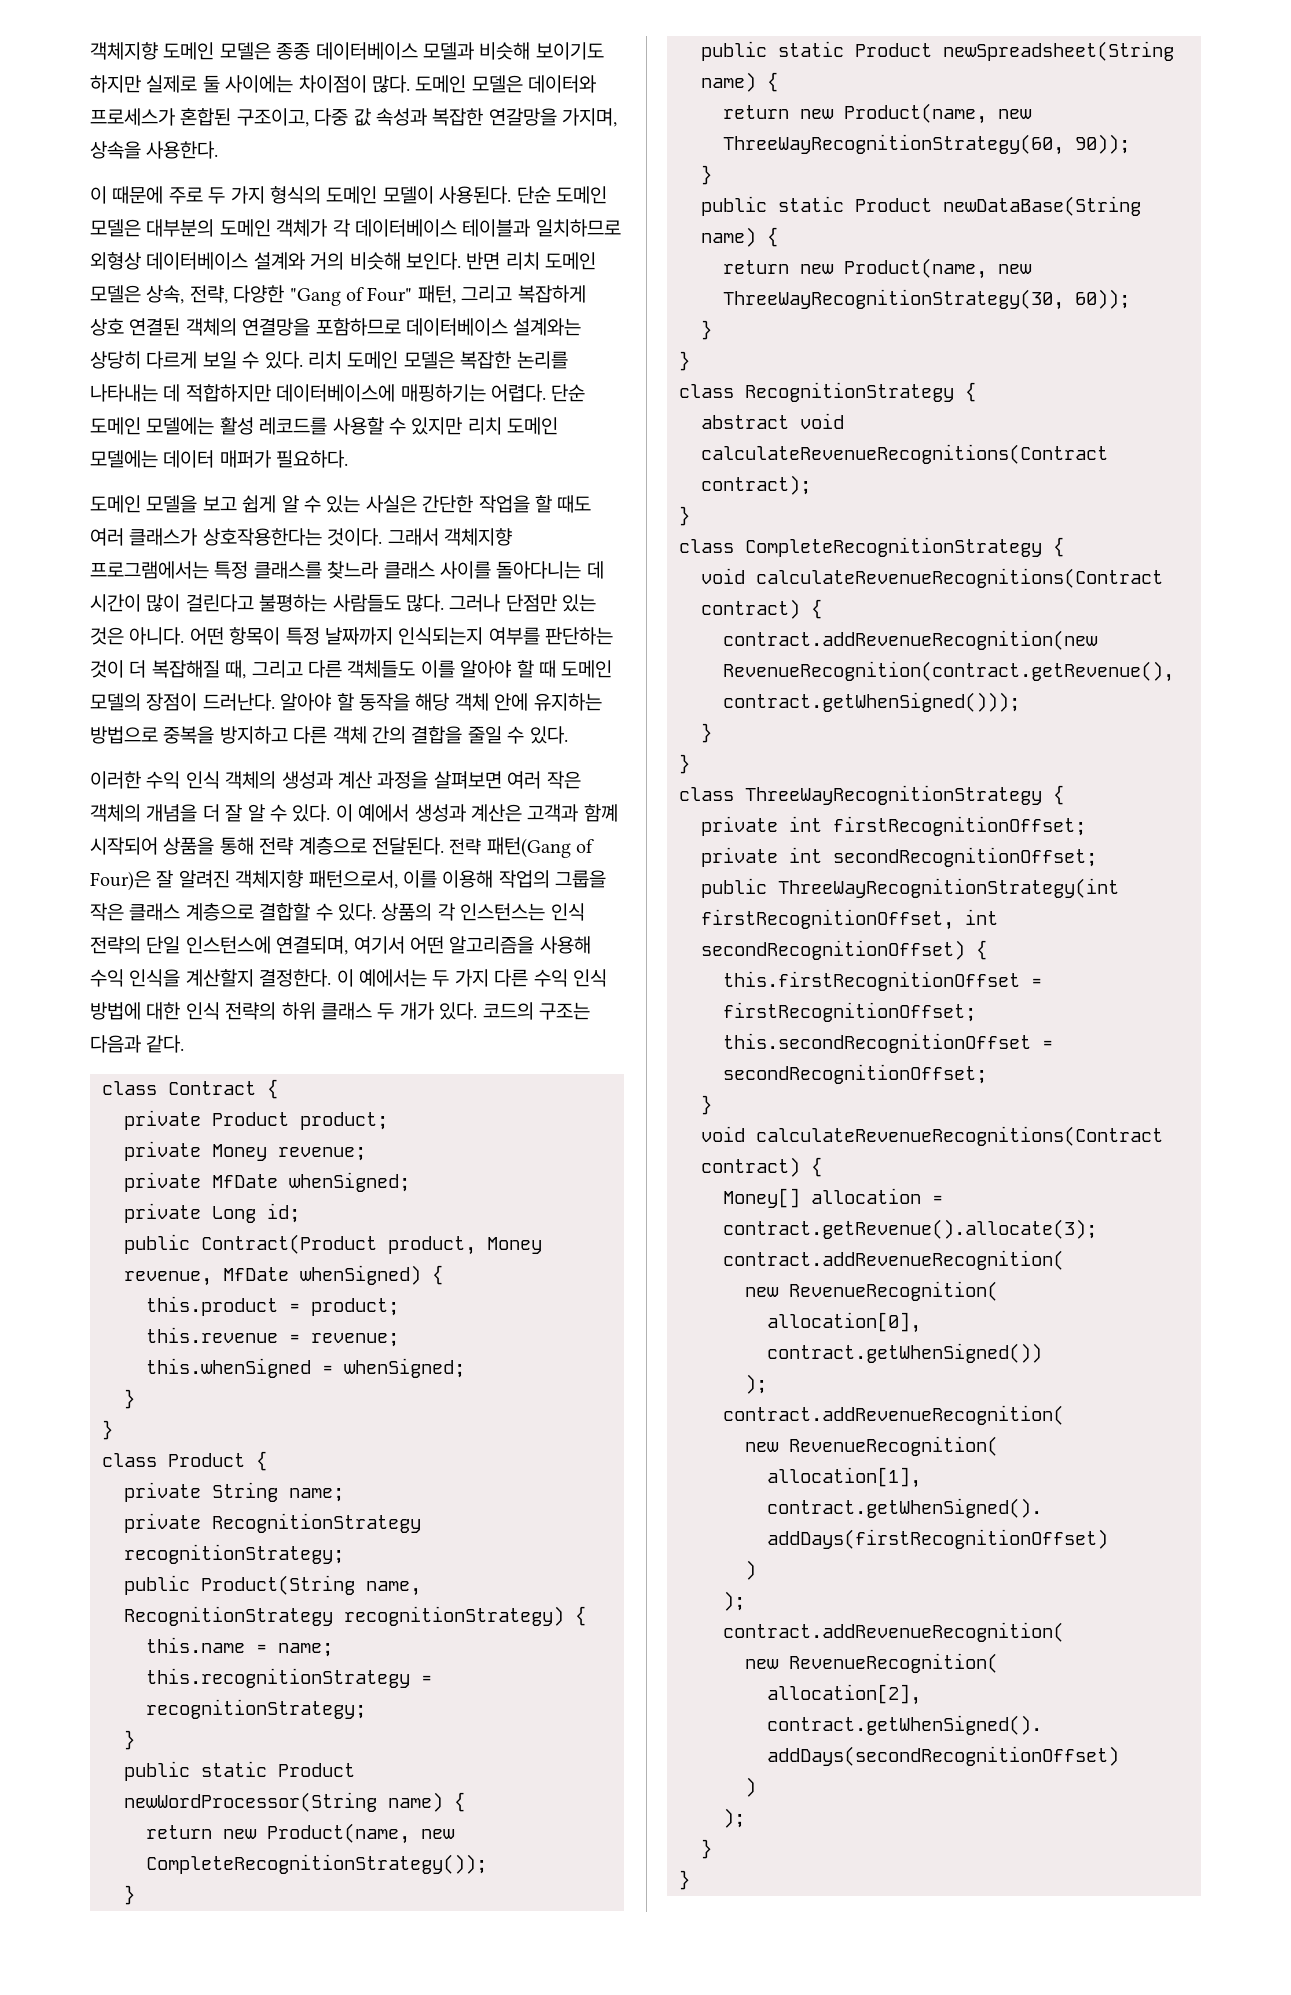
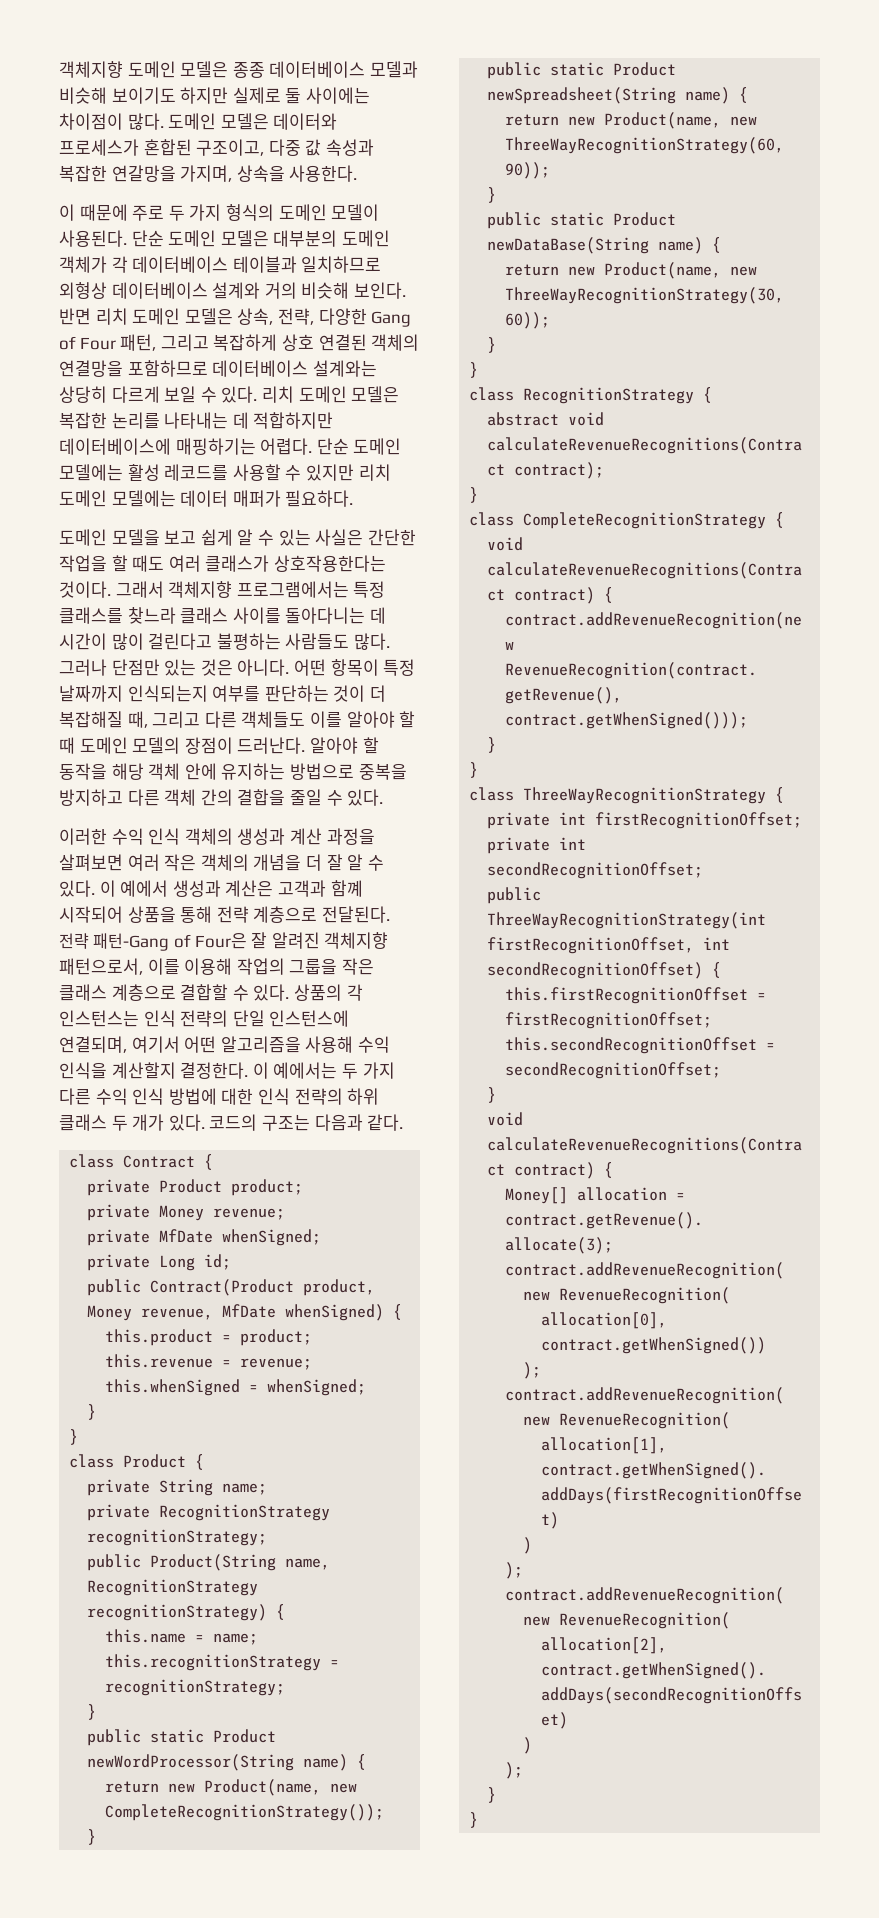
[289,287,413,306] "Gang of Four" -> [371,311,412,327] [59,336,116,350] Gang of Four
[486,837,595,858] [90,870,151,891] 패턴(Gang of Four)은 -> [93,933,247,951] 패턴-Gang of Four은

